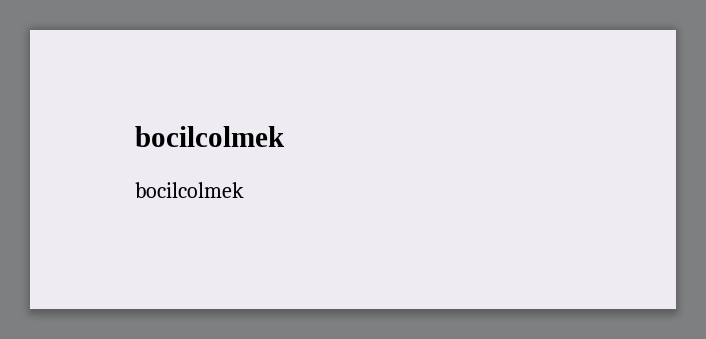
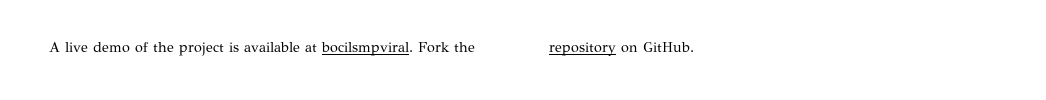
[135,126,285,147] [135,182,244,198] bocilcolmek // bocilcolmek -> [49,42,694,56] A live demo of the project is available at bocilsmpviral. Fork the repository on GitHub.

